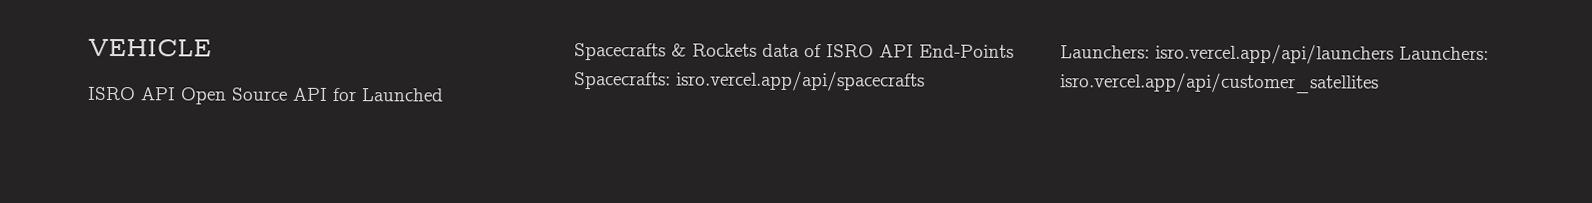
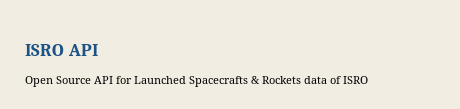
[88,38,212,57] [88,86,176,101] VEHICLE // ISRO API -> [25,44,98,56] ISRO API //
[879,44,1014,58] [574,70,925,92] [1060,43,1489,65] [1060,72,1379,94] API End-Points Spacecrafts: isro.vercel.app/api/spacecrafts Launchers: isro.vercel.app/api/launchers Launchers: isro.vercel.app/api/customer_satellites -> (368, 80) none

